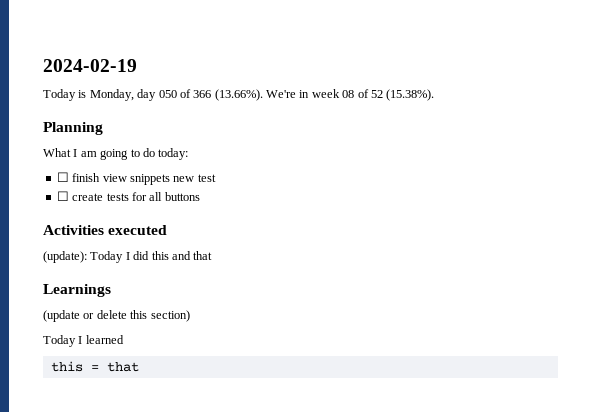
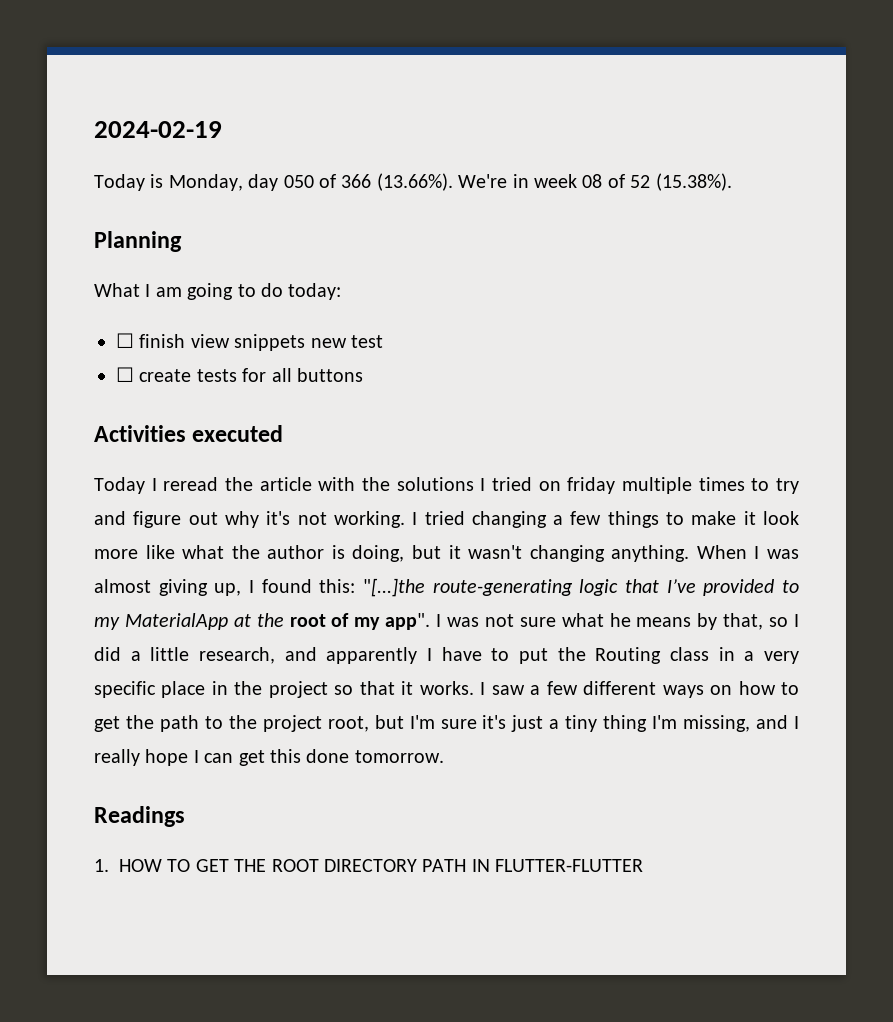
[43,251,213,263] [43,284,111,297] [43,310,190,322] [43,335,124,347] [50,361,139,372] (update): Today I did this and that // Learnings // (update or delete this section) // Today I learned // this = that -> [94,477,799,494] [94,511,799,528] [94,545,799,562] [94,578,799,597] [94,613,800,630] [94,647,799,664] [94,681,800,698] [94,715,800,732] [94,749,444,766] [94,806,185,827] [94,859,644,872] Today I reread the article with the solutions I tried on friday multiple times to try and figure out why it's not working. I tried changing a few things to make it look more like what the author is doing, but it wasn't changing anything. When I was almost giving up, I found this: "[...]the route-generating logic that I’ve provided to my MaterialApp at the root of my app". I was not sure what he means by that, so I did a little research, and apparently I have to put the Routing class in a very specific place in the project so that it works. I saw a few different ways on how to get the path to the project root, but I'm sure it's just a tiny thing I'm missing, and I really hope I can get this done tomorrow. // Readings // 1. HOW TO GET THE ROOT DIRECTORY PATH IN FLUTTER-FLUTTER

